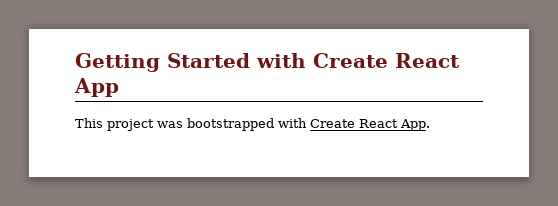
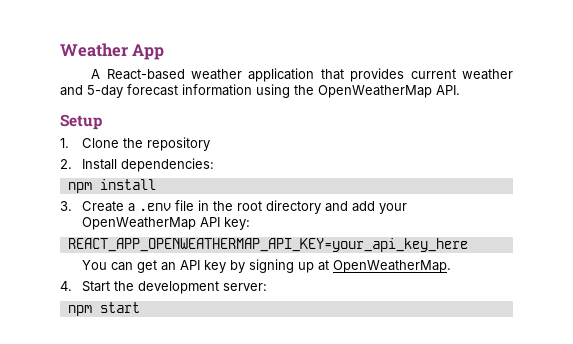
[75,53,460,72] [74,78,119,97] [75,118,430,131] Getting Started with Create React App // This project was bootstrapped with Create React App. -> [60,43,165,60] [91,68,513,82] [60,84,460,98] [60,114,102,130] [60,137,210,151] [60,158,214,172] [67,179,156,193] [60,200,407,214] [81,217,250,230] [67,238,468,252] [81,259,451,273] [60,281,267,294] [67,302,140,316] Weather App // A React-based weather application that provides current weather and 5-day forecast information using the OpenWeatherMap API. // Setup // 1. Clone the repository // 2. Install dependencies: // npm install // 3. Create a .env file in the root directory and add your OpenWeatherMap API key: // REACT_APP_OPENWEATHERMAP_API_KEY=your_api_key_here // You can get an API key by signing up at OpenWeatherMap. // 4. Start the development server: // npm start

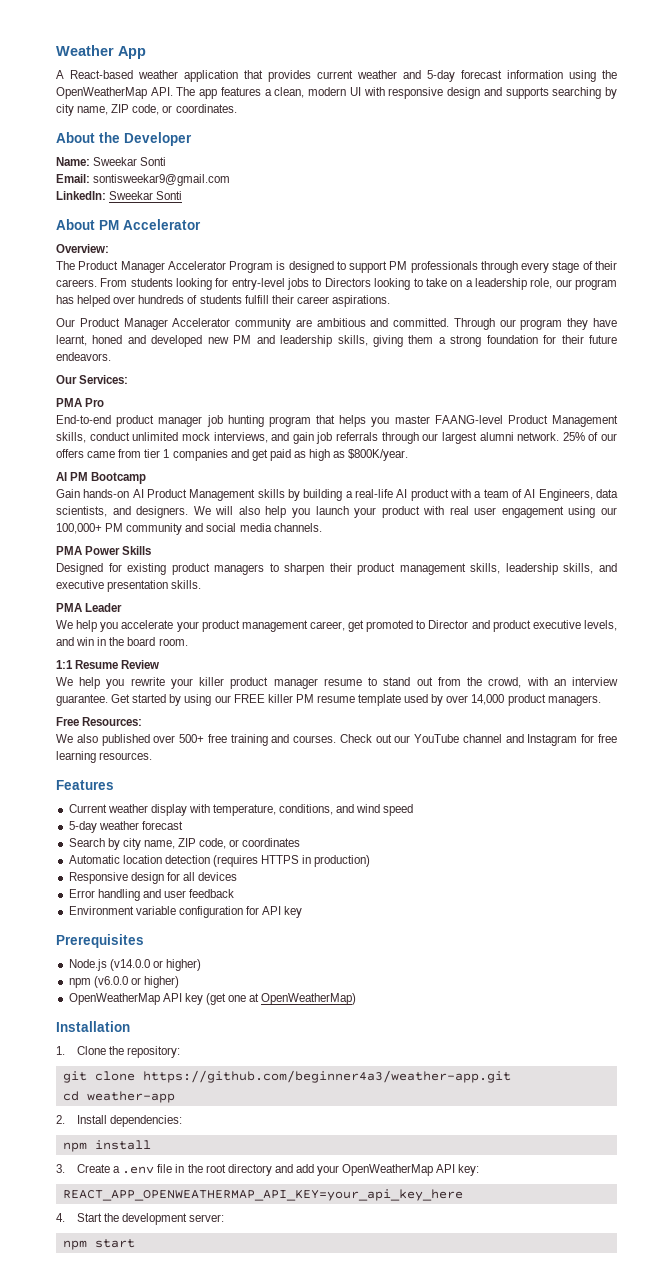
[60,114,102,130] [60,137,210,151] // Setup // 1. Clone the repository -> [176,87,617,99] [56,104,237,116] [56,132,192,146] [56,157,167,166] [56,174,231,186] [56,191,183,200] [56,219,201,230] [56,244,109,253] [56,261,617,273] [56,278,618,290] [56,295,390,307] [56,318,617,330] [56,335,617,347] [56,352,111,361] [56,375,129,384] [56,398,105,407] [56,415,619,427] [56,432,617,444] [56,449,409,461] [56,472,147,484] [56,489,618,501] [56,506,617,518] [56,523,322,535] [56,546,152,555] [56,563,618,575] [56,580,202,592] [56,603,123,612] [56,620,617,632] [56,637,188,646] [56,660,160,669] [56,677,619,689] [56,694,601,706] [56,717,143,726] [56,734,617,746] [56,751,153,763] [56,780,114,790] [68,804,414,816] [68,821,183,833] [68,838,301,850] [68,855,371,867] [68,872,238,884] [68,889,235,901] [68,906,303,918] [56,934,144,948] [68,959,201,971] [68,976,179,988] [68,993,357,1005] [56,1021,130,1032] [56,1046,181,1058] [62,1070,511,1083] [62,1091,175,1103] The app features a clean, modern UI with responsive design and supports searching by city name, ZIP code, or coordinates. // About the Developer // Name: Sweekar Sonti // Email: sontisweekar9@gmail.com // LinkedIn: Sweekar Sonti // About PM Accelerator // Overview: // The Product Manager Accelerator Program is designed to support PM professionals through every stage of their careers. From students looking for entry-level jobs to Directors looking to take on a leadership role, our program has helped over hundreds of students fulfill their career aspirations. // Our Product Manager Accelerator community are ambitious and committed. Through our program they have learnt, honed and developed new PM and leadership skills, giving them a strong foundation for their future endeavors. // Our Services: // PMA Pro // End-to-end product manager job hunting program that helps you master FAANG-level Product Management skills, conduct unlimited mock interviews, and gain job referrals through our largest alumni network. 25% of our offers came from tier 1 companies and get paid as high as $800K/year. // AI PM Bootcamp // Gain hands-on AI Product Management skills by building a real-life AI product with a team of AI Engineers, data scientists, and designers. We will also help you launch your product with real user engagement using our 100,000+ PM community and social media channels. // PMA Power Skills // Designed for existing product managers to sharpen their product management skills, leadership skills, and executive presentation skills. // PMA Leader // We help you accelerate your product management career, get promoted to Director and product executive levels, and win in the board room. // 1:1 Resume Review // We help you rewrite your killer product manager resume to stand out from the crowd, with an interview guarantee. Get started by using our FREE killer PM resume template used by over 14,000 product managers. // Free Resources: // We also published over 500+ free training and courses. Check out our YouTube channel and Instagram for free learning resources. // Features // Current weather display with temperature, conditions, and wind speed // 5-day weather forecast // Search by city name, ZIP code, or coordinates // Automatic location detection (requires HTTPS in production) // Responsive design for all devices // Error handling and user feedback // Environment variable configuration for API key // Prerequisites // Node.js (v14.0.0 or higher) // npm (v6.0.0 or higher) // OpenWeatherMap API key (get one at OpenWeatherMap) // Installation // 1. Clone the repository: // git clone https://github.com/beginner4a3/weather-app.git // cd weather-app
[81,259,451,273] // You can get an API key by signing up at OpenWeatherMap. -> (463, 1195) none

